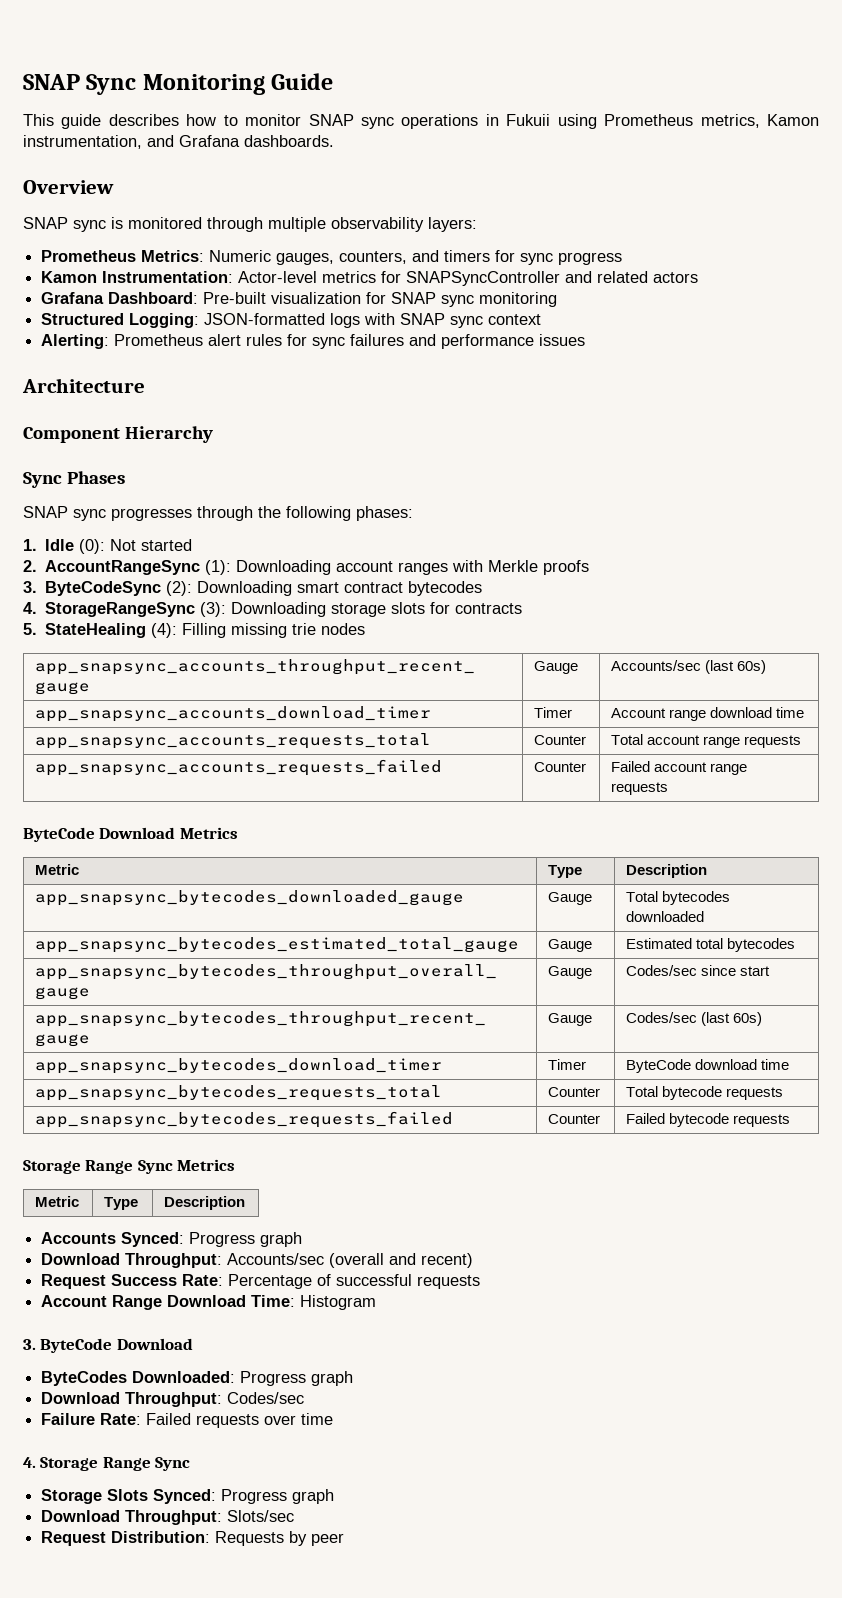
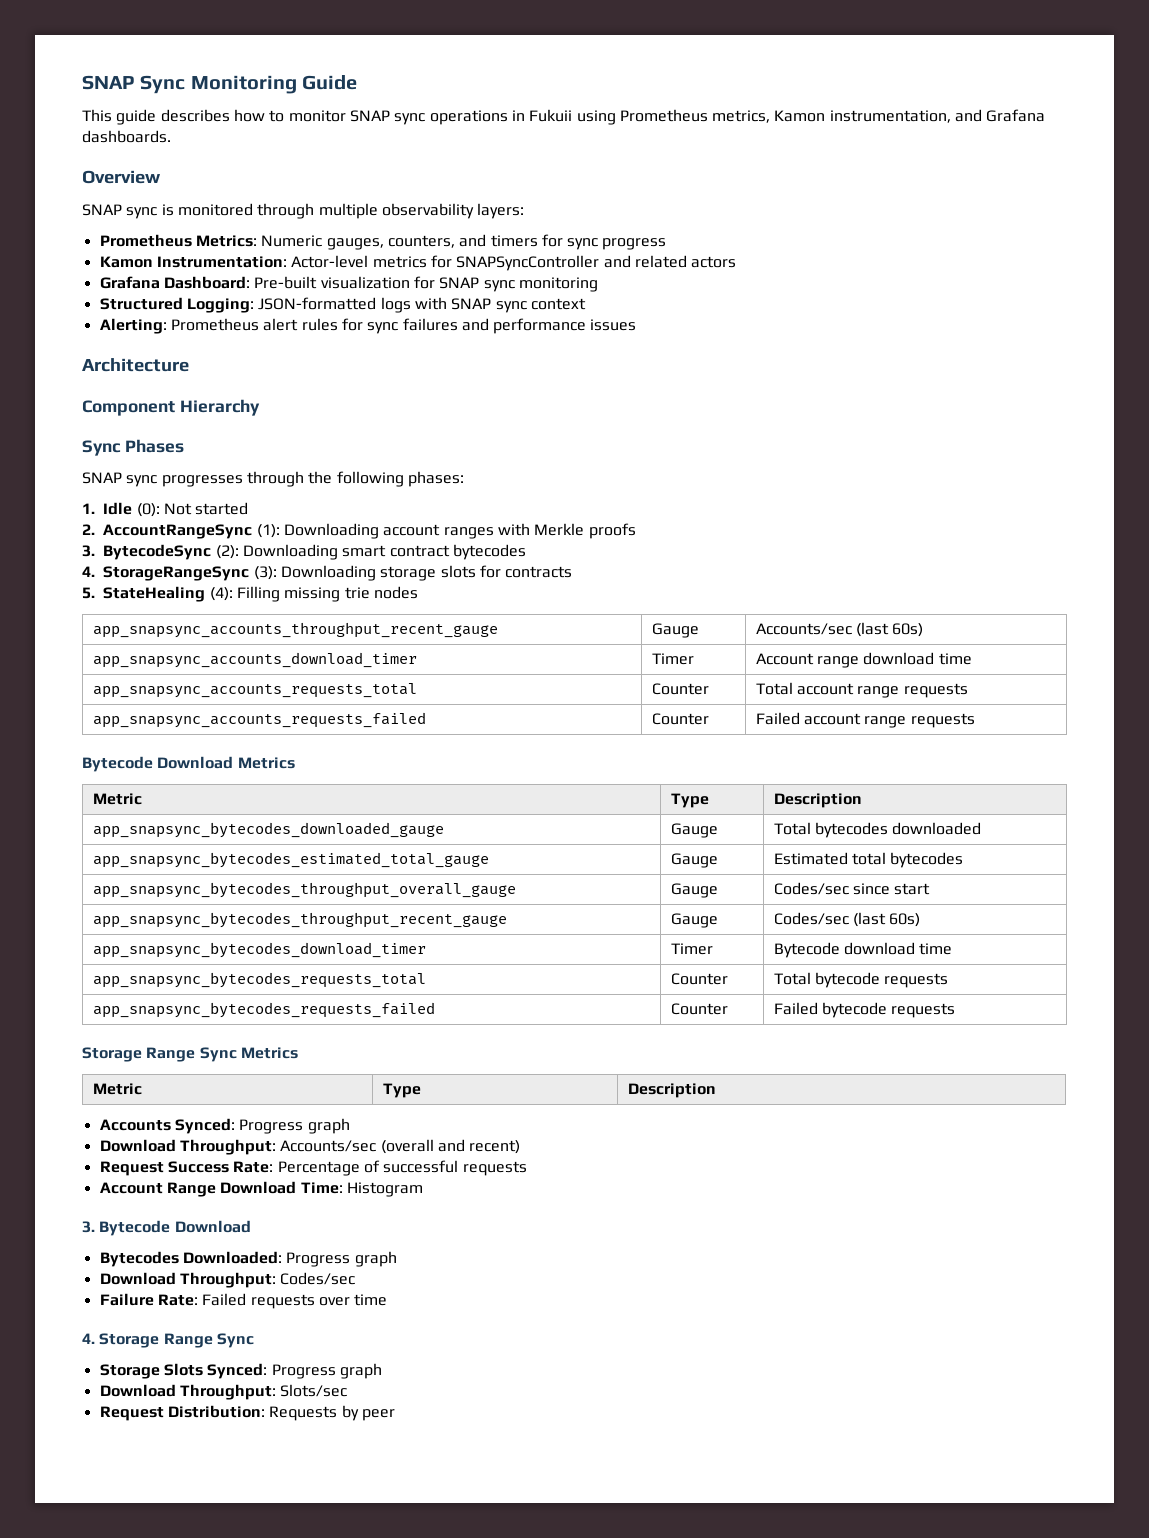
[45,581,162,596] ByteCodeSync -> [103,544,212,560] BytecodeSync
[23,827,95,842] ByteCode -> [82,756,153,772] Bytecode
[626,1059,692,1073] ByteCode -> [773,942,840,958] Bytecode
[40,1338,113,1353] ByteCode -> [99,1220,171,1236] Bytecode
[41,1371,128,1386] ByteCodes -> [99,1251,179,1267] Bytecodes

